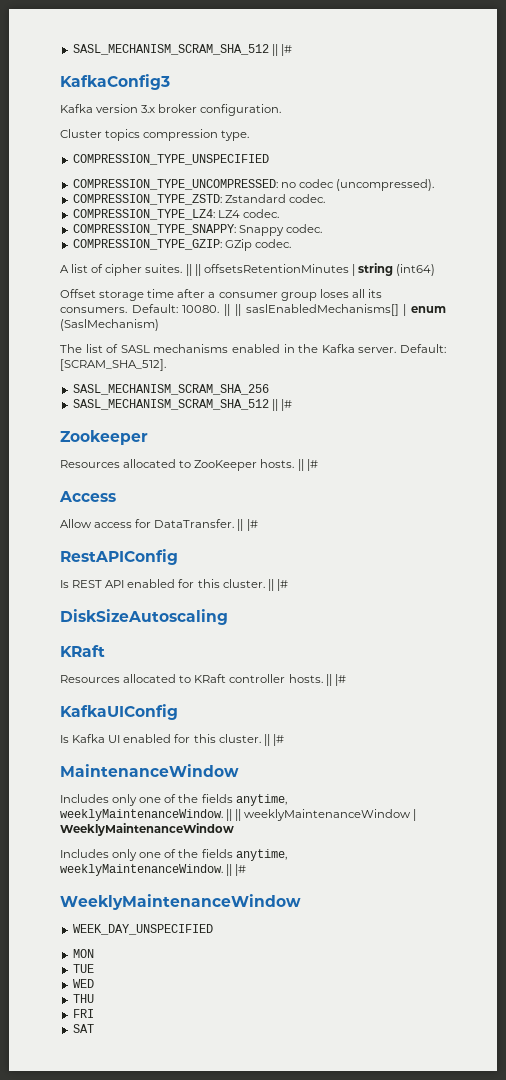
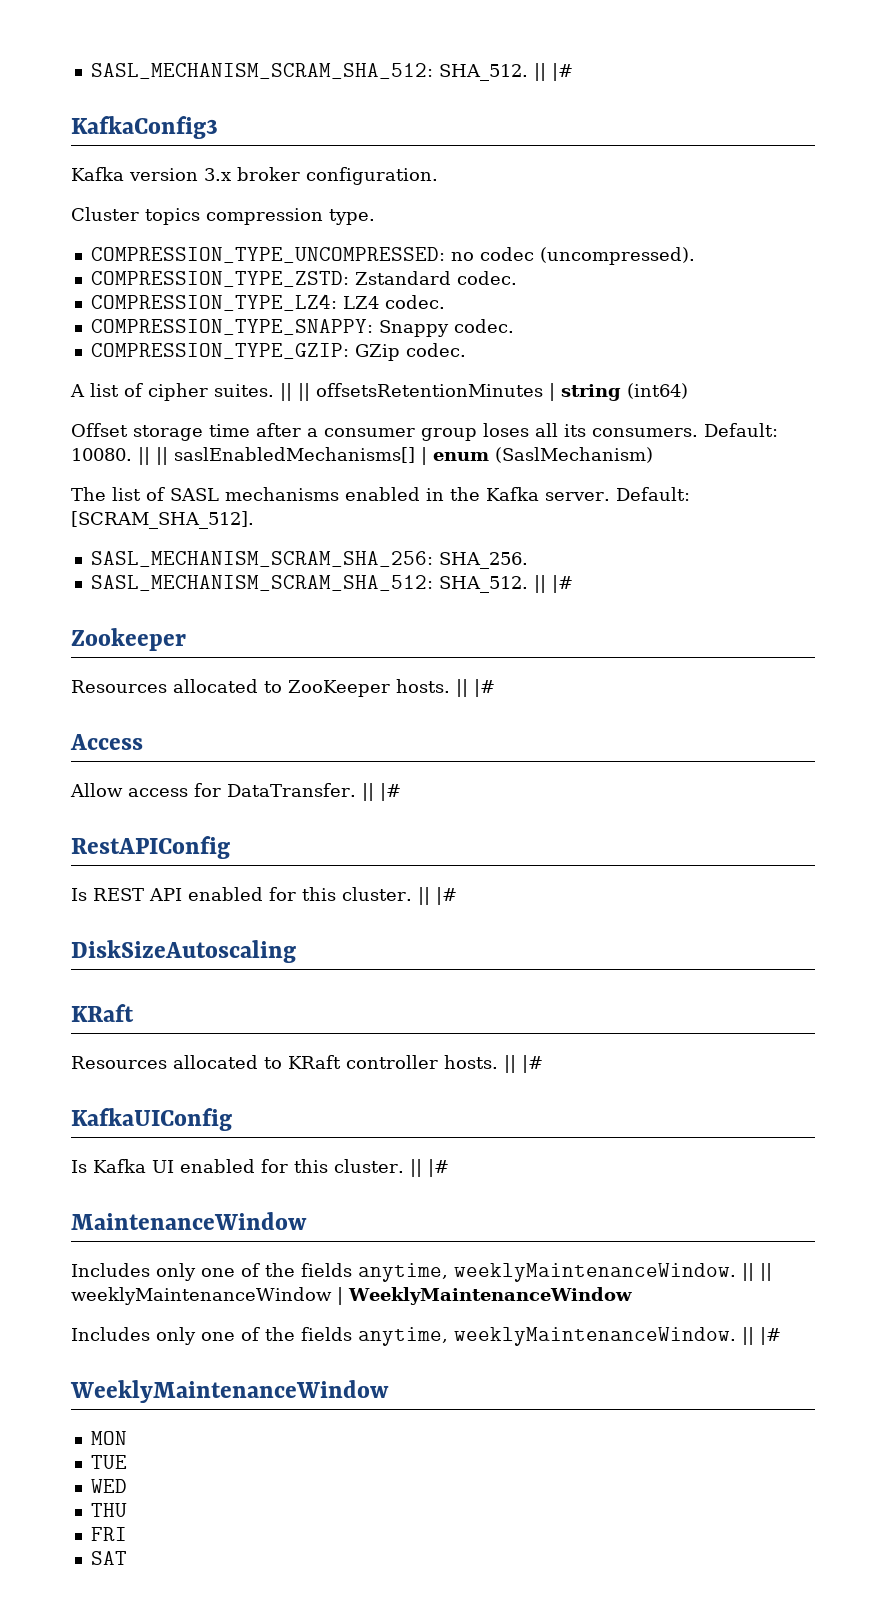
[72,44,269,55] SASL_MECHANISM_SCRAM_SHA_512 -> [90,63,528,81] SASL_MECHANISM_SCRAM_SHA_512: SHA_512.
[72,154,269,165] // COMPRESSION_TYPE_UNSPECIFIED -> (375, 217) none
[72,384,269,395] [72,399,269,410] SASL_MECHANISM_SCRAM_SHA_256 // SASL_MECHANISM_SCRAM_SHA_512 -> [90,551,528,569] [90,575,528,593] SASL_MECHANISM_SCRAM_SHA_256: SHA_256. // SASL_MECHANISM_SCRAM_SHA_512: SHA_512.
[72,924,213,935] // WEEK_DAY_UNSPECIFIED -> (389, 1391) none

